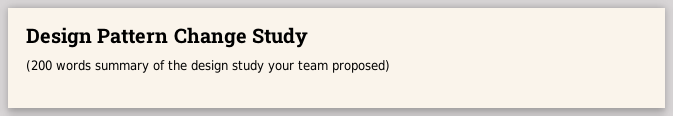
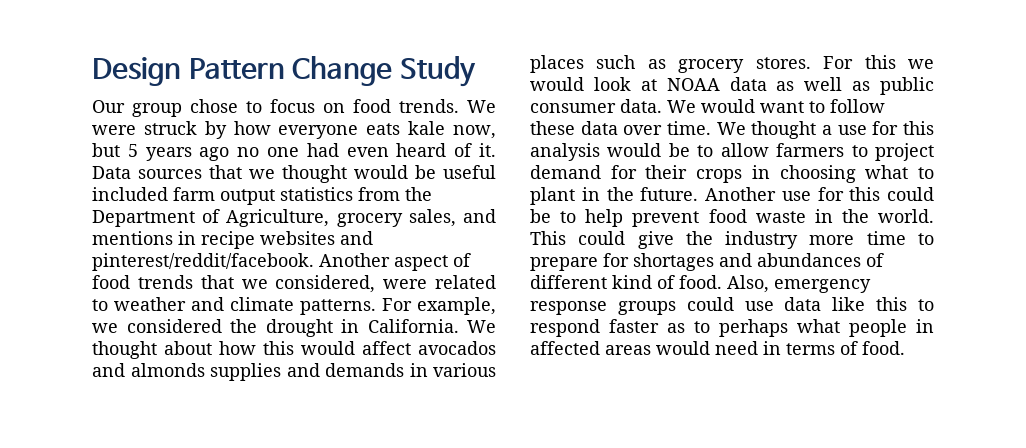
[26,60,390,73] (200 words summary of the design study your team proposed) -> [92,99,496,117] [92,121,496,139] [92,143,497,161] [92,165,496,183] [92,187,432,205] [92,209,496,227] [92,231,373,249] [92,253,471,271] [92,275,496,293] [92,297,496,315] [92,319,496,337] [92,341,496,359] [92,363,496,381] [530,55,934,73] [530,77,934,95] [530,99,885,113] [530,121,934,139] [530,143,934,161] [530,165,934,183] [530,187,934,205] [530,209,934,227] [530,231,934,249] [530,253,884,271] [530,275,871,293] [530,297,934,315] [530,319,934,337] [530,341,905,355] Our group chose to focus on food trends. We were struck by how everyone eats kale now, but 5 years ago no one had even heard of it. Data sources that we thought would be useful included farm output statistics from the Department of Agriculture, grocery sales, and mentions in recipe websites and pinterest/reddit/facebook. Another aspect of food trends that we considered, were related to weather and climate patterns. For example, we considered the drought in California. We thought about how this would affect avocados and almonds supplies and demands in various places such as grocery stores. For this we would look at NOAA data as well as public consumer data. We would want to follow these data over time. We thought a use for this analysis would be to allow farmers to project demand for their crops in choosing what to plant in the future. Another use for this could be to help prevent food waste in the world. This could give the industry more time to prepare for shortages and abundances of different kind of food. Also, emergency response groups could use data like this to respond faster as to perhaps what people in affected areas would need in terms of food.

